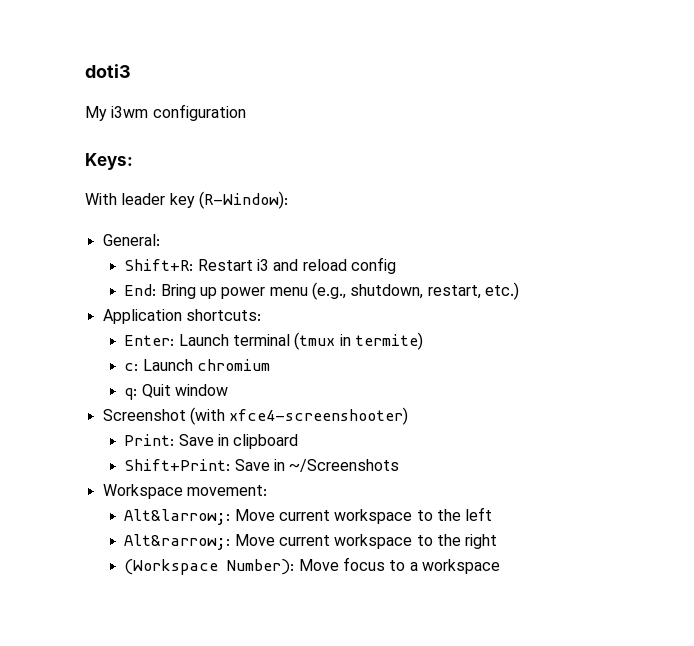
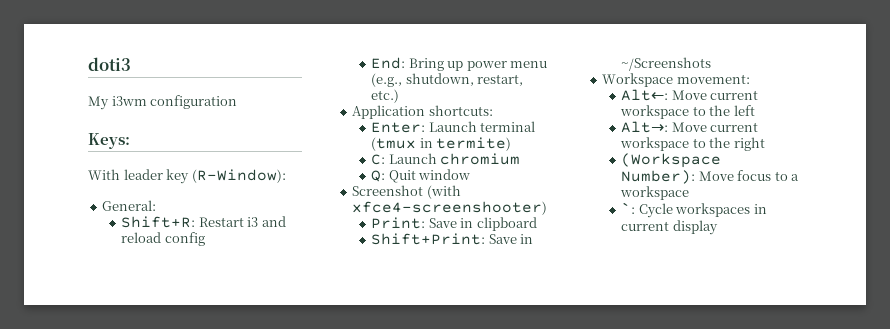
[124,363,139,371] c: -> [371,154,386,165] C:
[124,388,138,400] q: -> [371,170,386,182] Q:
[124,509,231,525] Alt&larrow;: -> [621,89,669,101] Alt←:
[124,534,231,550] Alt&rarrow;: -> [621,121,669,133] Alt→:
(500, 566) none -> [621,202,767,218] [621,220,718,235] // `: Cycle workspaces in current display

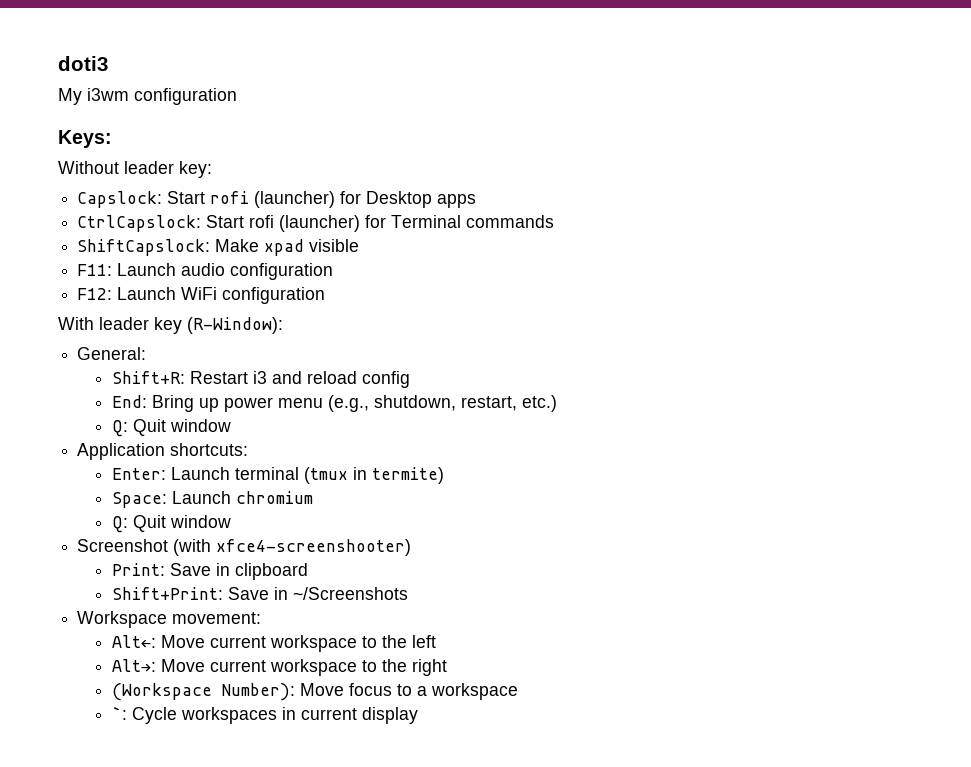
(130, 141) none -> [58,161,212,178] [77,191,477,208] [77,215,555,232] [77,239,360,256] [77,263,334,280] [77,287,326,304] // Without leader key: // Capslock: Start rofi (launcher) for Desktop apps // CtrlCapslock: Start rofi (launcher) for Terminal commands // ShiftCapslock: Make xpad visible // F11: Launch audio configuration // F12: Launch WiFi configuration
(400, 96) none -> [111,419,231,437] // Q: Quit window
[371,154,386,165] C: -> [111,492,167,508] Space:

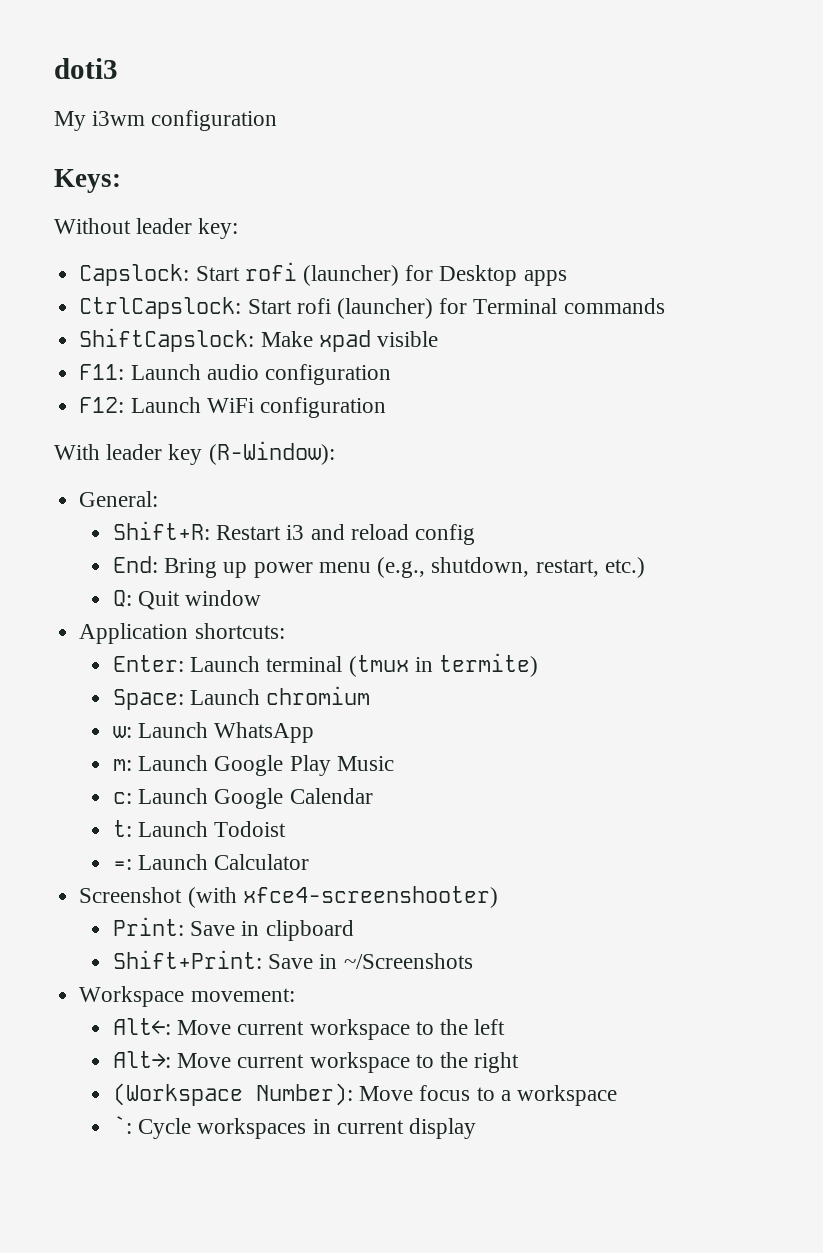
[111,515,231,533] Q: Quit window -> [113,722,315,743] [113,755,394,776] [113,788,373,809] [113,820,287,837] [113,854,310,870] w: Launch WhatsApp // m: Launch Google Play Music // c: Launch Google Calendar // t: Launch Todoist // =: Launch Calculator

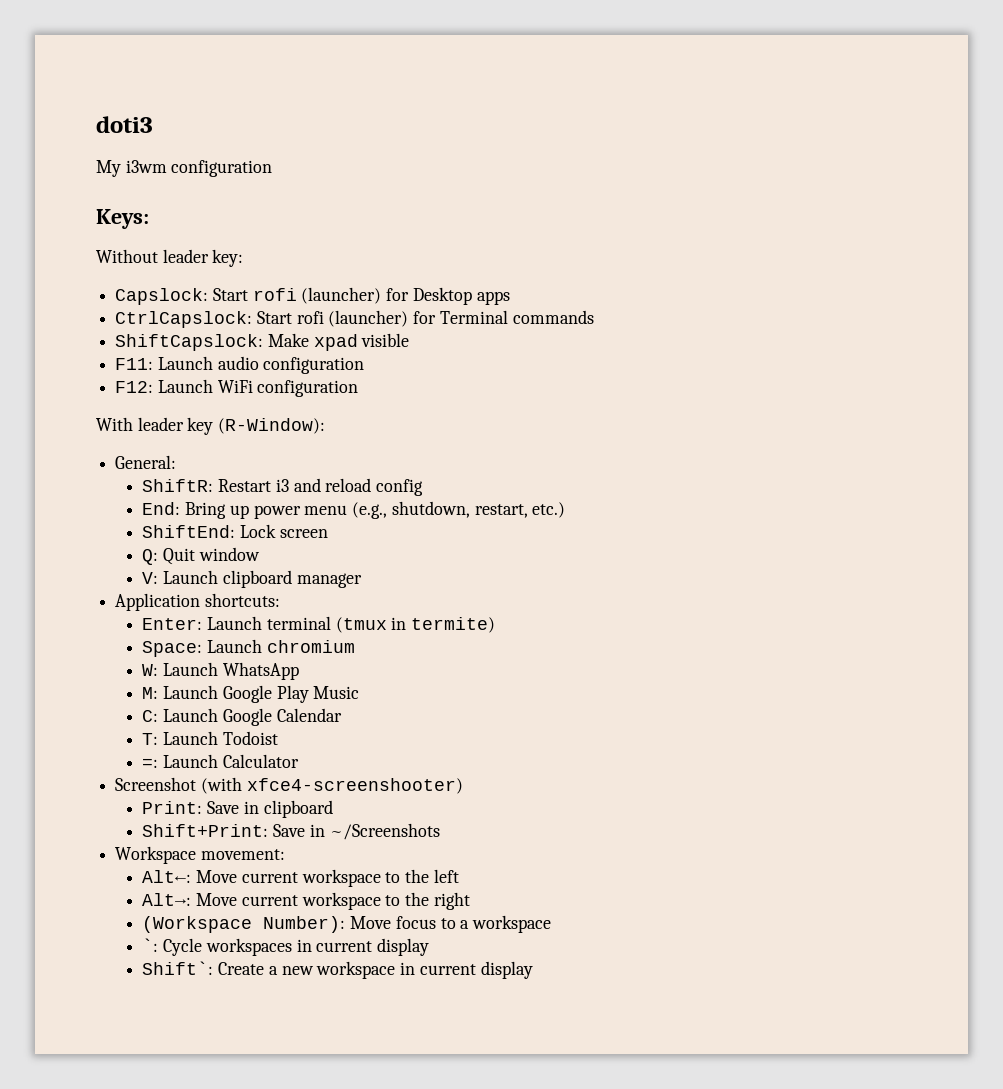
[113,521,211,540] Shift+R: -> [142,479,214,492] ShiftR:
(645, 567) none -> [142,524,328,538] // ShiftEnd: Lock screen
(262, 598) none -> [142,570,362,588] // V: Launch clipboard manager
[113,726,133,738] w: -> [142,664,159,676] W:
[113,759,133,771] m: -> [142,687,159,699] M:
[113,792,133,804] c: -> [142,710,159,722] C:
[113,820,133,837] t: -> [142,733,159,745] T:
(477, 1128) none -> [142,961,533,979] // Shift`: Create a new workspace in current display

